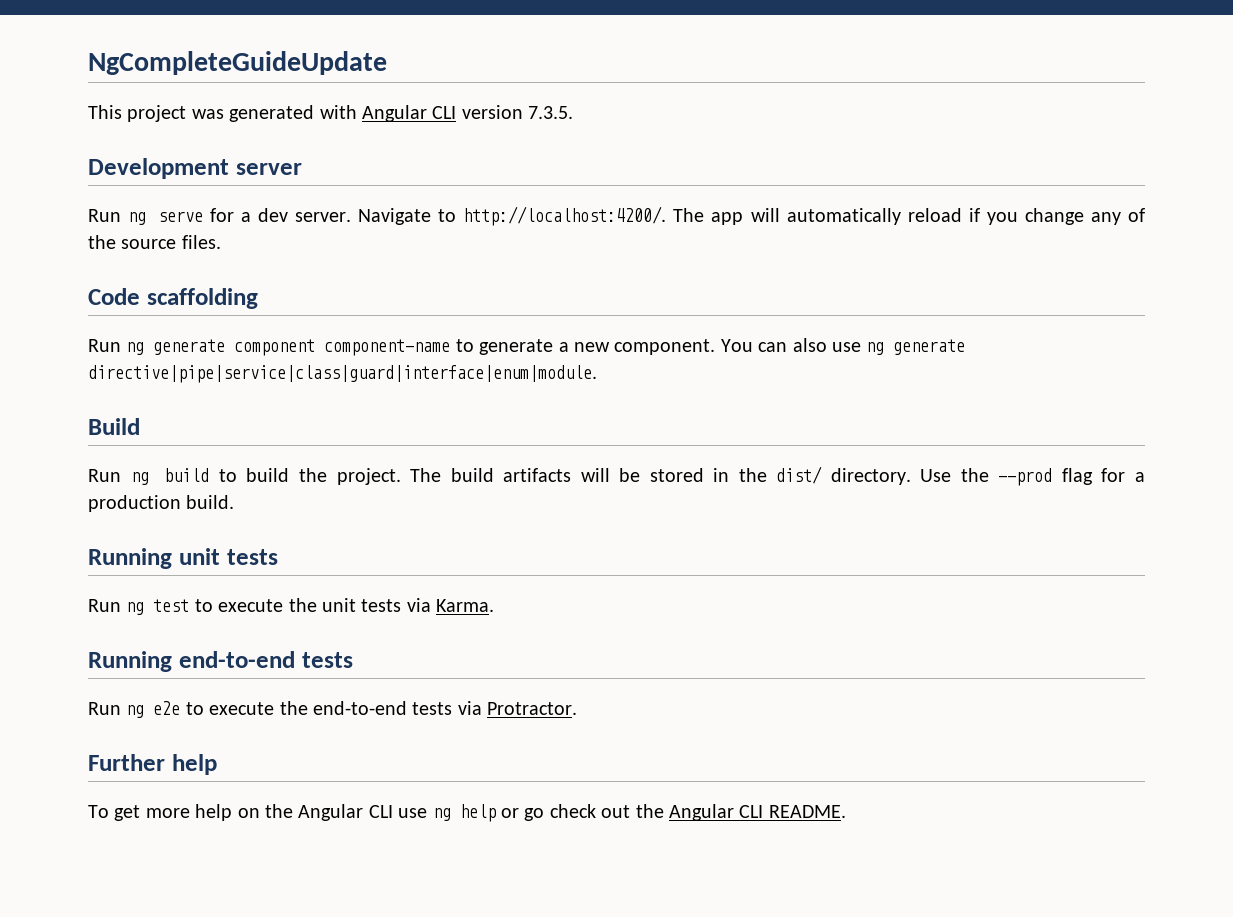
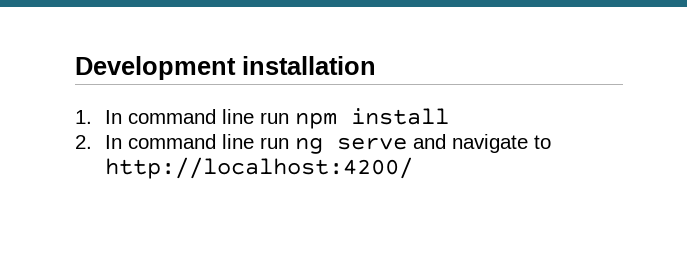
[88,51,387,75] [88,105,574,122] [88,158,302,179] [88,206,1145,226] [88,235,221,249] [88,288,258,309] [88,338,966,356] [88,365,597,383] [88,418,140,435] [88,466,1145,486] [88,495,235,512] [88,548,278,569] [88,598,495,615] [88,651,353,672] [88,701,578,718] [88,754,217,775] [88,804,846,822] NgCompleteGuideUpdate // This project was generated with Angular CLI version 7.3.5. // Development server // Run ng serve for a dev server. Navigate to http://localhost:4200/. The app will automatically reload if you change any of the source files. // Code scaffolding // Run ng generate component component-name to generate a new component. You can also use ng generate directive|pipe|service|class|guard|interface|enum|module. // Build // Run ng build to build the project. The build artifacts will be stored in the dist/ directory. Use the --prod flag for a production build. // Running unit tests // Run ng test to execute the unit tests via Karma. // Running end-to-end tests // Run ng e2e to execute the end-to-end tests via Protractor. // Further help // To get more help on the Angular CLI use ng help or go check out the Angular CLI README. -> [75,56,376,80] [75,108,450,129] [75,134,552,154] [105,157,414,179] Development installation // 1. In command line run npm install // 2. In command line run ng serve and navigate to http://localhost:4200/

